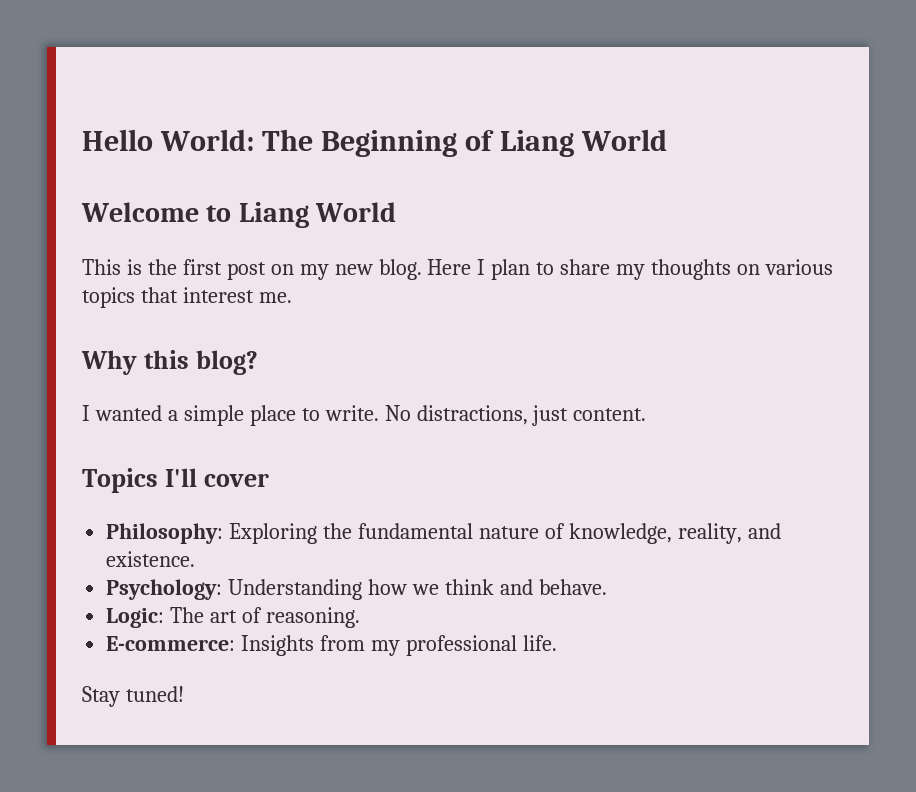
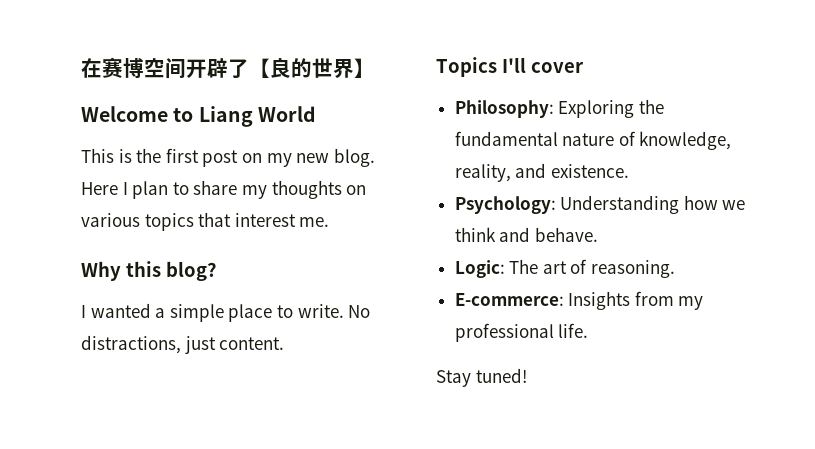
[82,129,667,157] Hello World: The Beginning of Liang World -> [81,57,375,79] 在赛博空间开辟了【良的世界】

